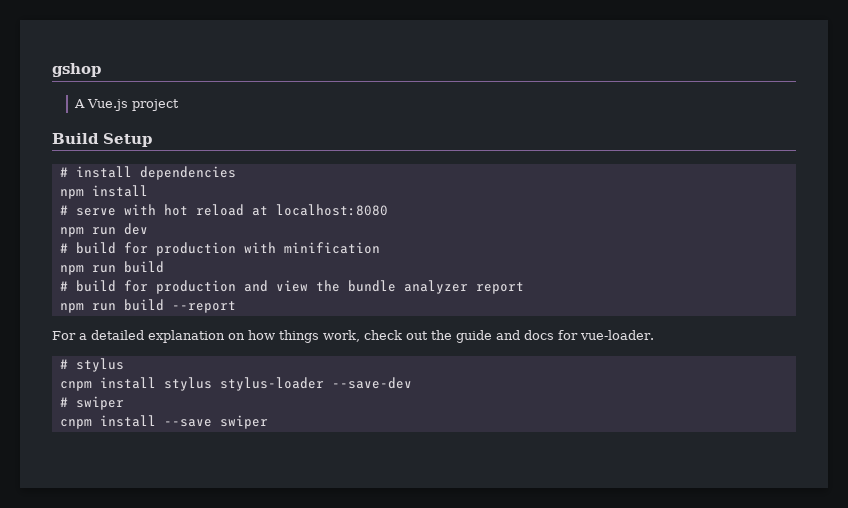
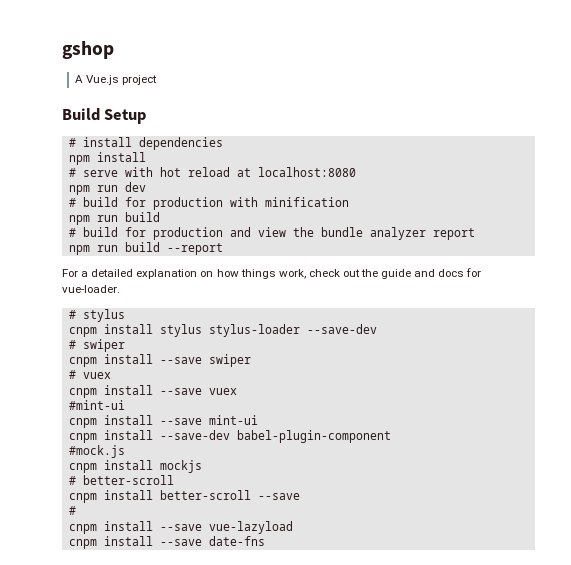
(268, 422) none -> [68,370,111,379] [68,385,237,398] [68,400,125,410] [68,415,258,428] [68,430,391,443] [68,445,125,458] [68,460,202,473] [68,475,174,485] [68,490,300,503] [68,506,76,515] [68,521,293,534] [68,536,265,549] // # vuex // cnpm install --save vuex // #mint-ui // cnpm install --save mint-ui // cnpm install --save-dev babel-plugin-component // #mock.js // cnpm install mockjs // # better-scroll // cnpm install better-scroll --save // # // cnpm install --save vue-lazyload // cnpm install --save date-fns

